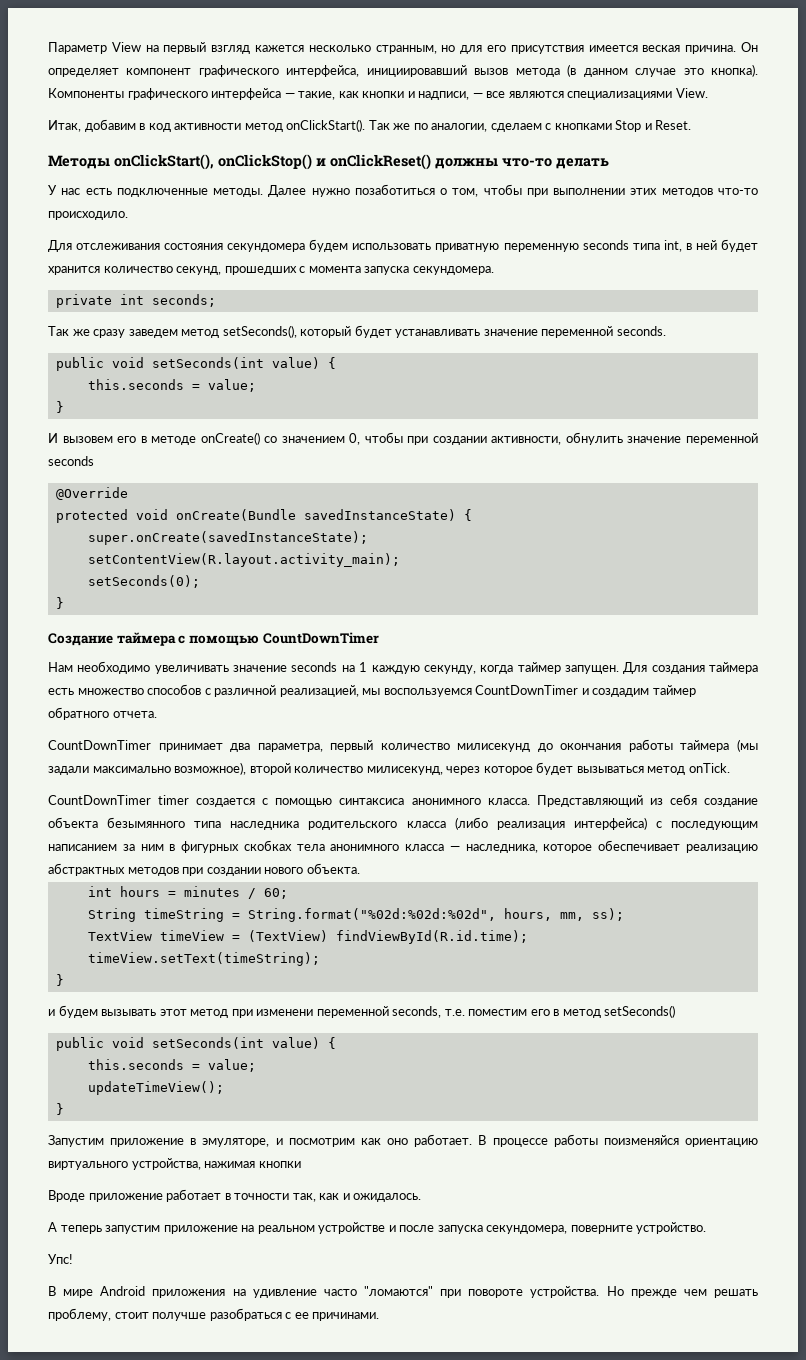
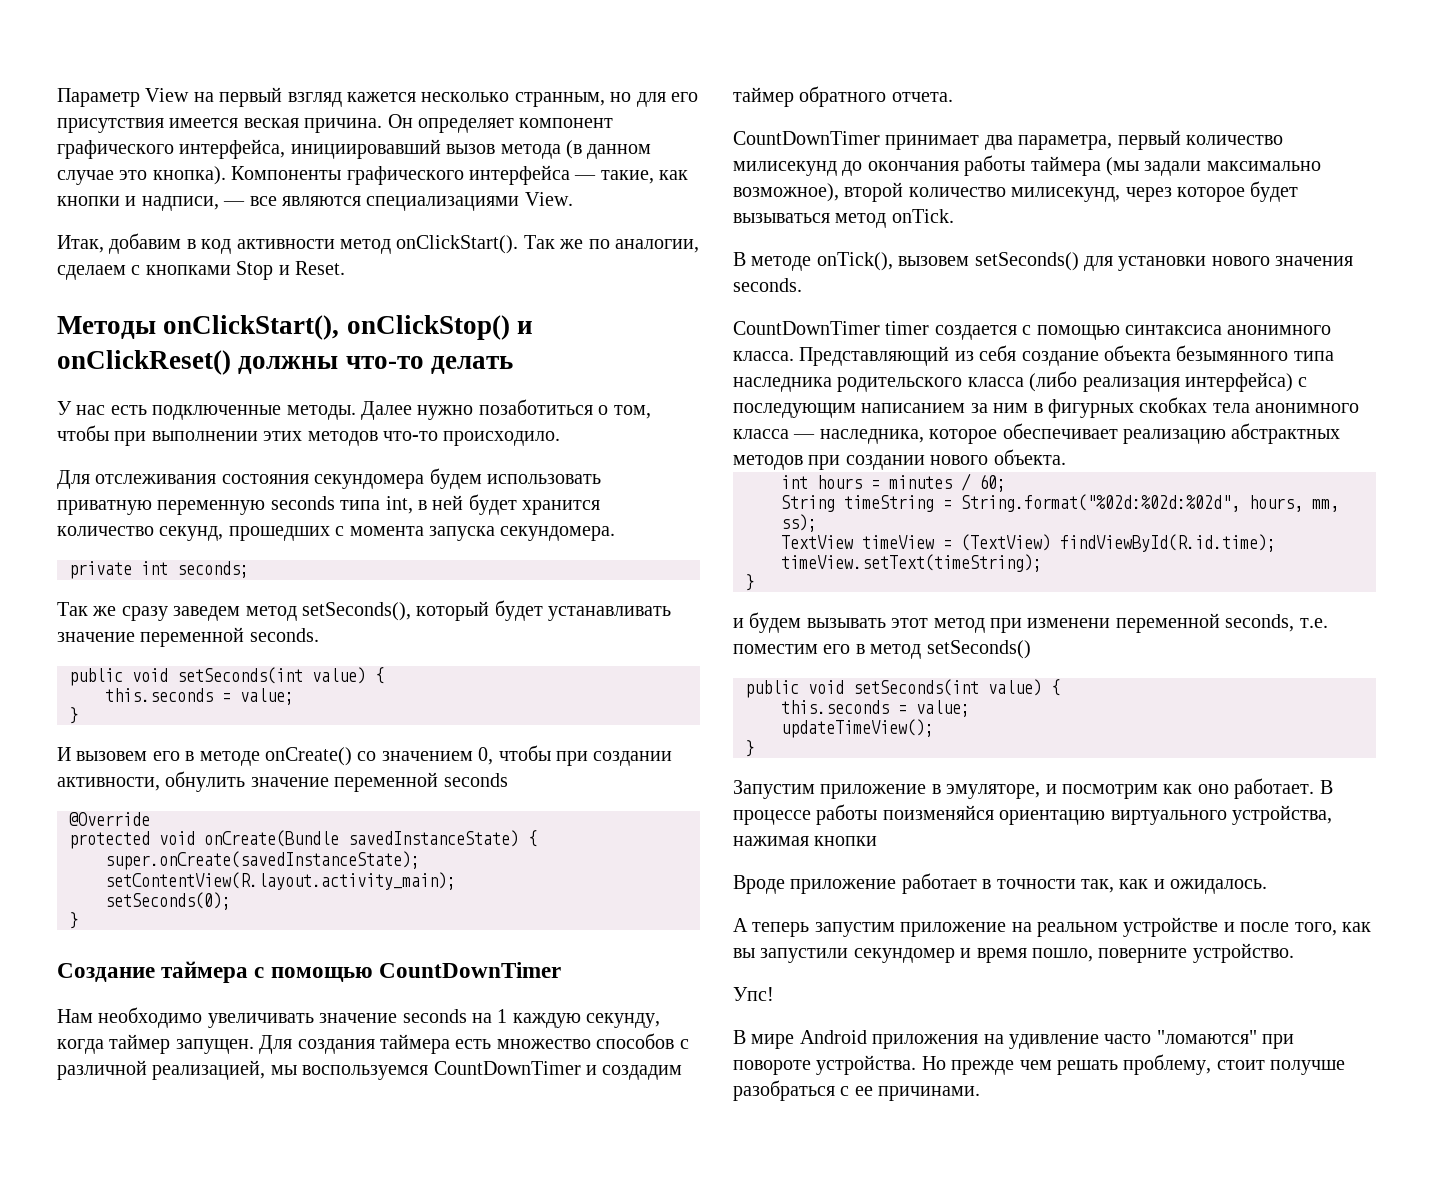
(730, 768) none -> [733,252,1354,271] [733,278,802,292] // В методе onTick(), вызовем setSeconds() для установки нового значения seconds.
[437,1225,568,1234] запуска секундомера, -> [1294,922,1371,936] [733,948,1093,963] того, как вы запустили секундомер и время пошло,

